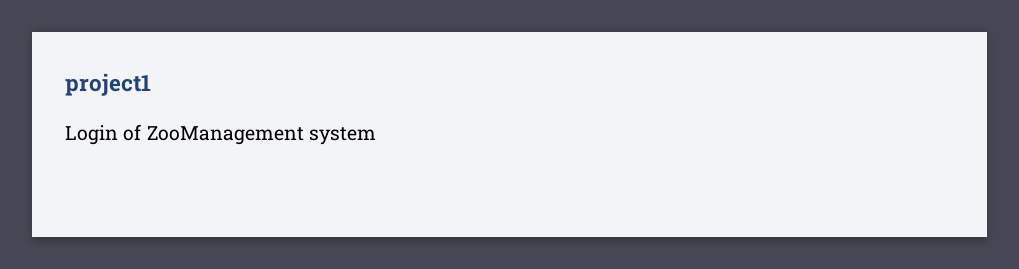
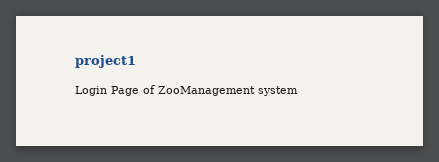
(118, 135) none -> [111,86,139,96] Page

